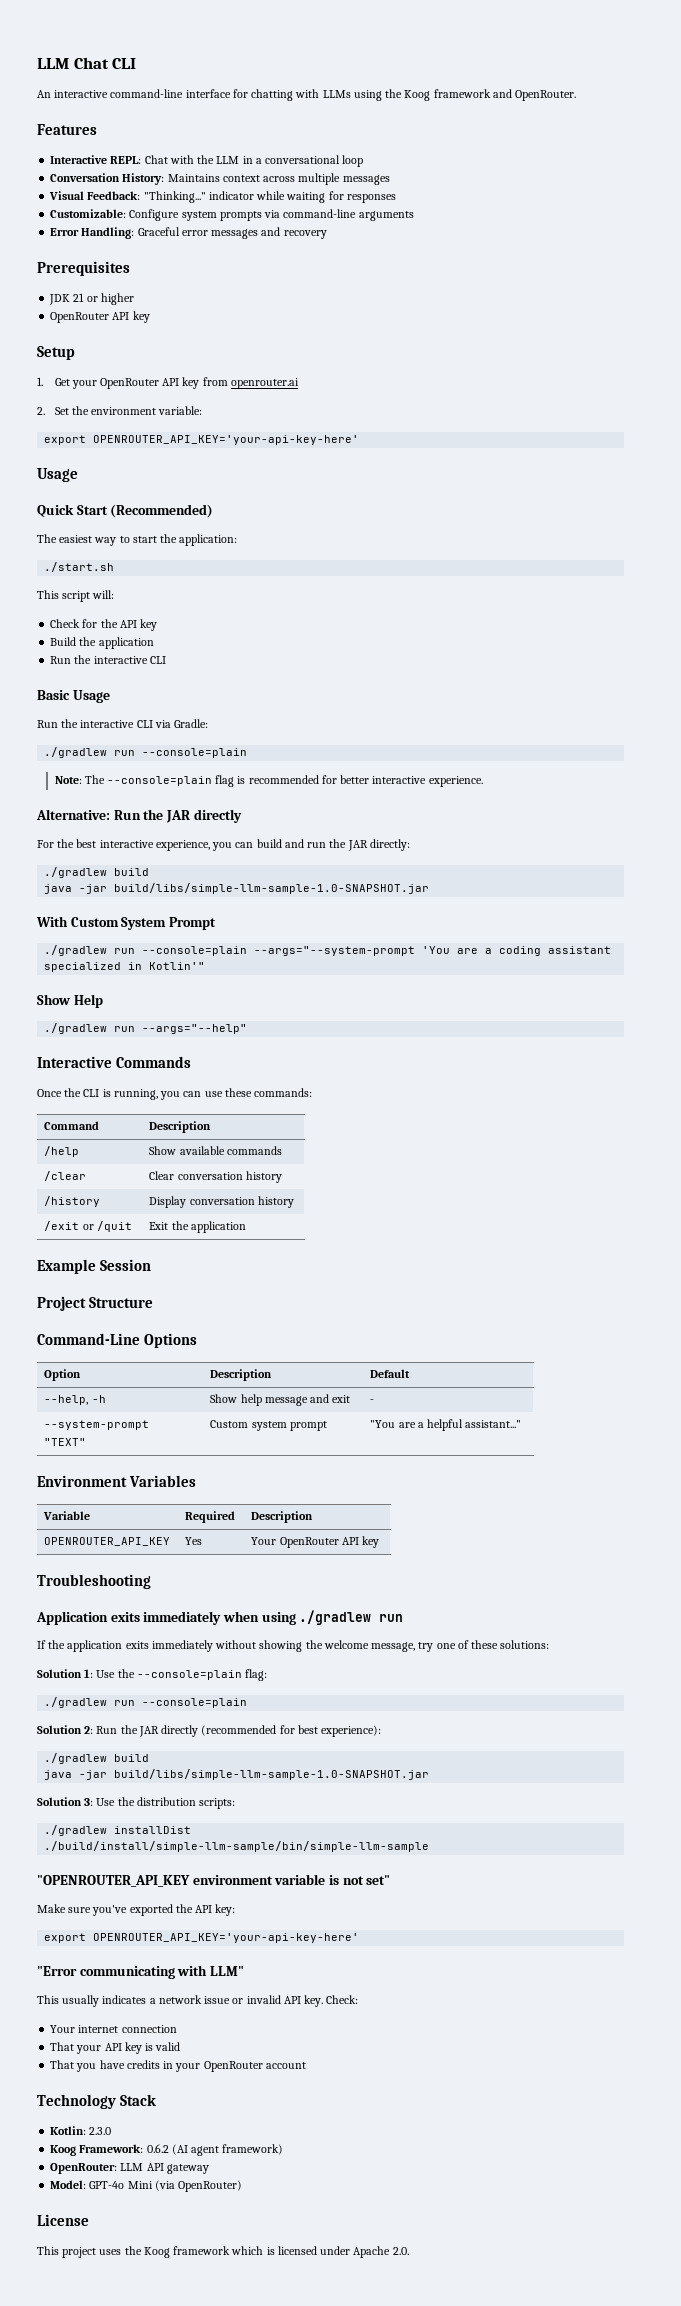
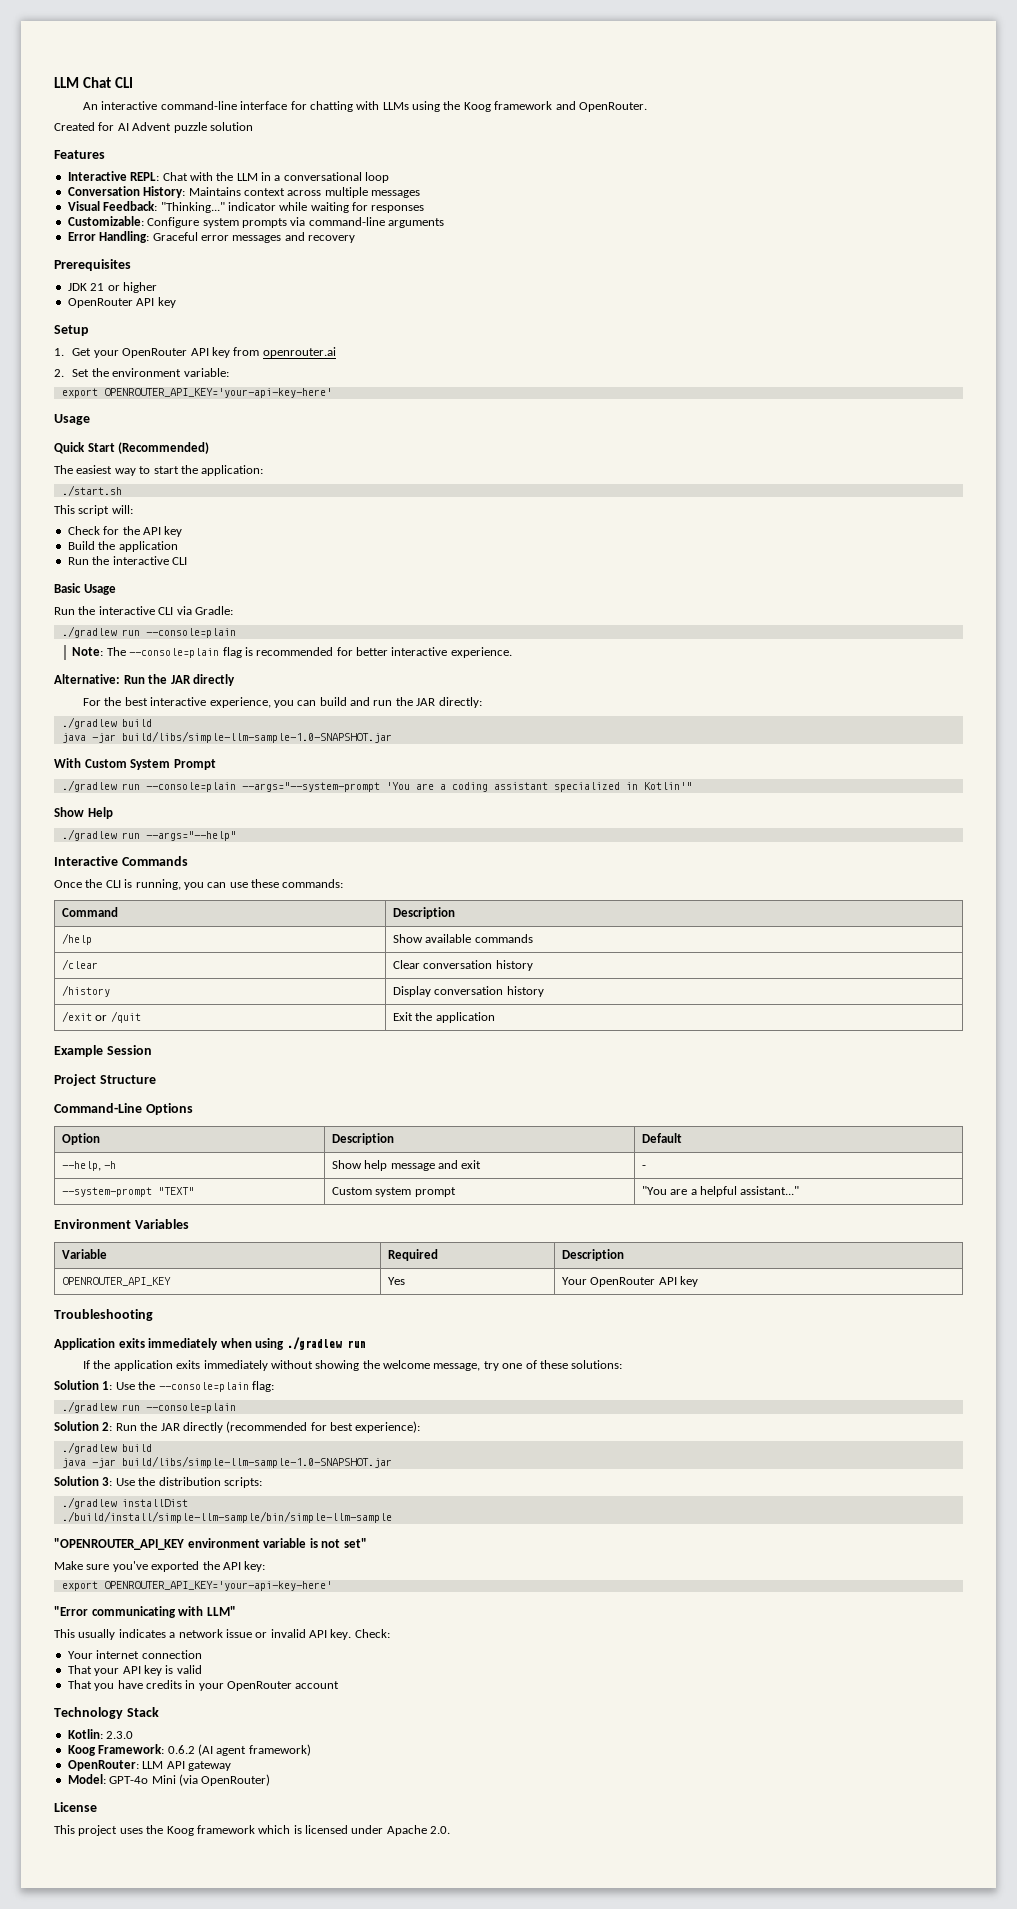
(577, 95) none -> [54,122,253,133] // Created for AI Advent puzzle solution

